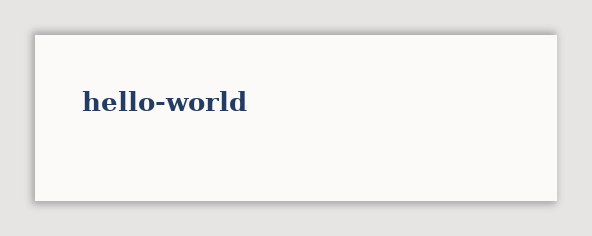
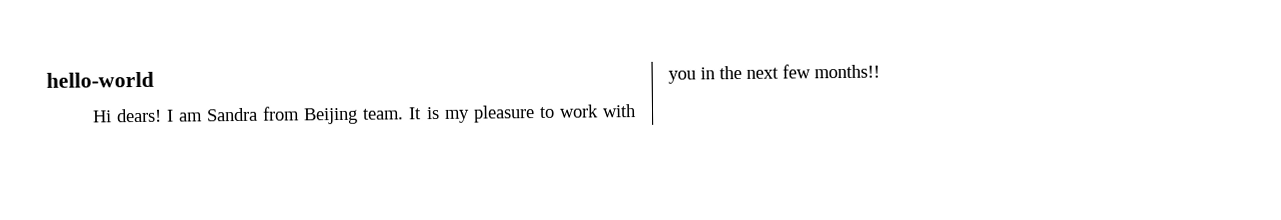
(247, 101) none -> [91,104,636,125] [668,64,880,84] // Hi dears! I am Sandra from Beijing team. It is my pleasure to work with you in the next few months!!

